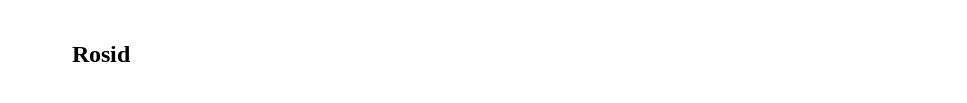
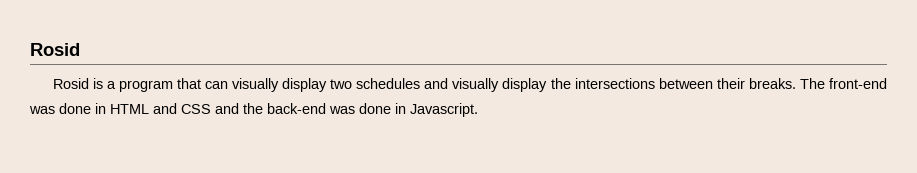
[72,46,131,62] Rosid -> [30,43,80,56] [52,78,888,92] [29,103,478,117] Rosid // Rosid is a program that can visually display two schedules and visually display the intersections between their breaks. The front-end was done in HTML and CSS and the back-end was done in Javascript.

